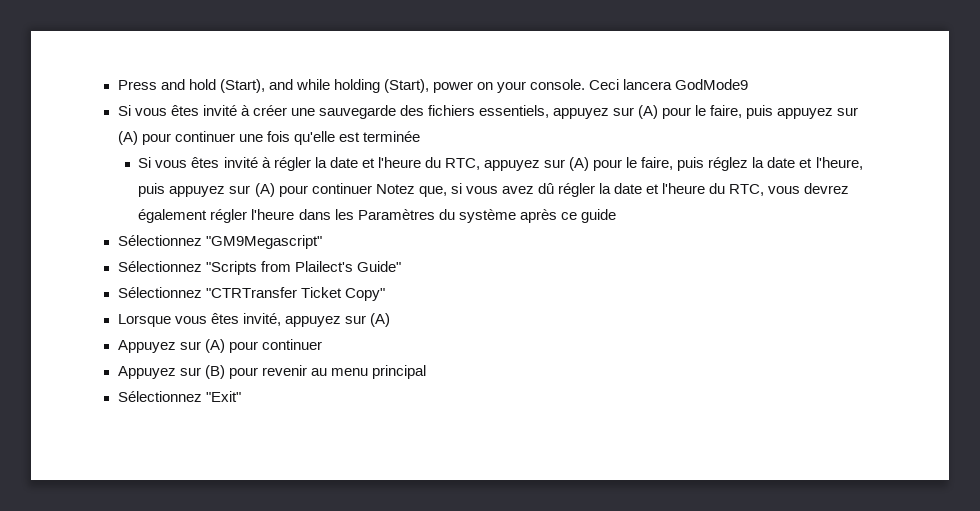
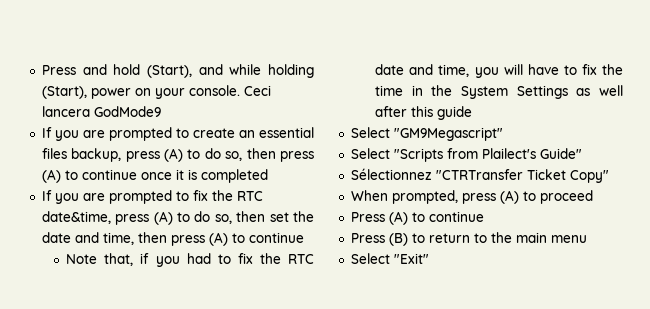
[117,105,859,119] [117,131,420,145] [138,157,863,171] [138,183,850,197] [138,209,577,223] Si vous êtes invité à créer une sauvegarde des fichiers essentiels, appuyez sur (A) pour le faire, puis appuyez sur (A) pour continuer une fois qu'elle est terminée // Si vous êtes invité à régler la date et l'heure du RTC, appuyez sur (A) pour le faire, puis réglez la date et l'heure, puis appuyez sur (A) pour continuer Notez que, si vous avez dû régler la date et l'heure du RTC, vous devrez également régler l'heure dans les Paramètres du système après ce -> [41,127,314,141] [41,148,315,162] [41,169,268,183] [41,190,263,204] [41,211,315,225] [41,232,304,246] [66,253,315,267] [375,64,623,78] [375,85,623,99] [375,106,434,117] If you are prompted to create an essential files backup, press (A) to do so, then press (A) to continue once it is completed // If you are prompted to fix the RTC date&time, press (A) to do so, then set the date and time, then press (A) to continue // Note that, if you had to fix the RTC date and time, you will have to fix the time in the System Settings as well after this
[117,235,202,246] Sélectionnez -> [350,127,390,138] Select
[117,261,202,272] Sélectionnez -> [350,148,390,159] Select
[117,313,390,327] [117,339,322,353] [117,365,327,379] Lorsque vous êtes invité, appuyez sur (A) // Appuyez sur (A) pour continuer // Appuyez sur (B) pour revenir au -> [350,190,593,204] [350,211,484,225] [350,232,547,246] When prompted, press (A) to proceed // Press (A) to continue // Press (B) to return to the main
[371,365,426,379] [117,391,202,402] principal // Sélectionnez -> [350,253,390,264] // Select

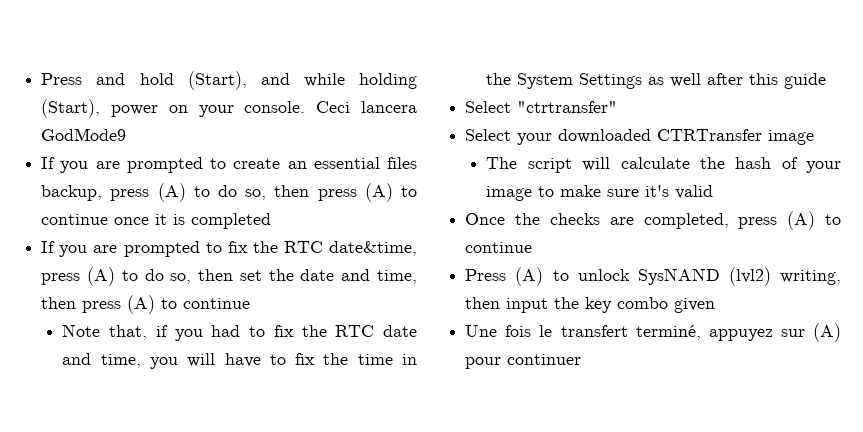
[393,127,503,141] [350,148,582,162] [350,168,609,183] [350,190,593,204] [350,211,484,225] [350,232,587,246] [350,253,429,264] "GM9Megascript" // Select "Scripts from Plailect's Guide" // Sélectionnez "CTRTransfer Ticket Copy" // When prompted, press (A) to proceed // Press (A) to continue // Press (B) to return to the main menu // Select "Exit" -> [517,101,618,113] [465,129,815,145] [486,157,841,173] [486,185,714,201] [465,211,841,230] [465,242,533,253] [465,267,841,286] [465,297,716,313] [465,323,841,342] [465,354,582,369] "ctrtransfer" // Select your downloaded CTRTransfer image // The script will calculate the hash of your image to make sure it's valid // Once the checks are completed, press (A) to continue // Press (A) to unlock SysNAND (lvl2) writing, then input the key combo given // Une fois le transfert terminé, appuyez sur (A) pour continuer

